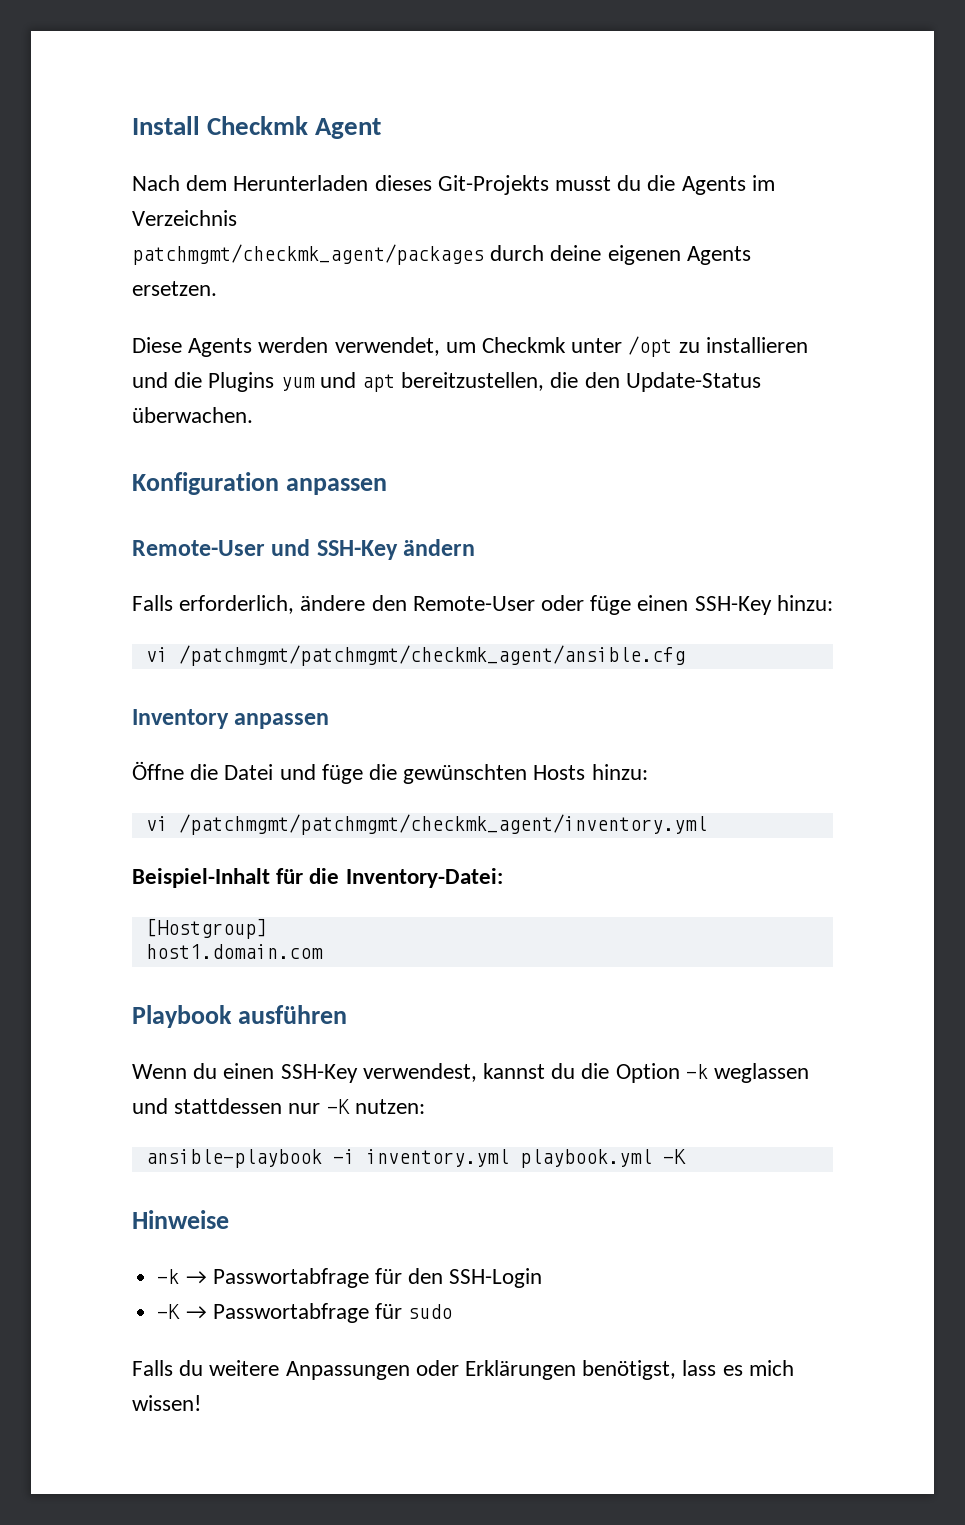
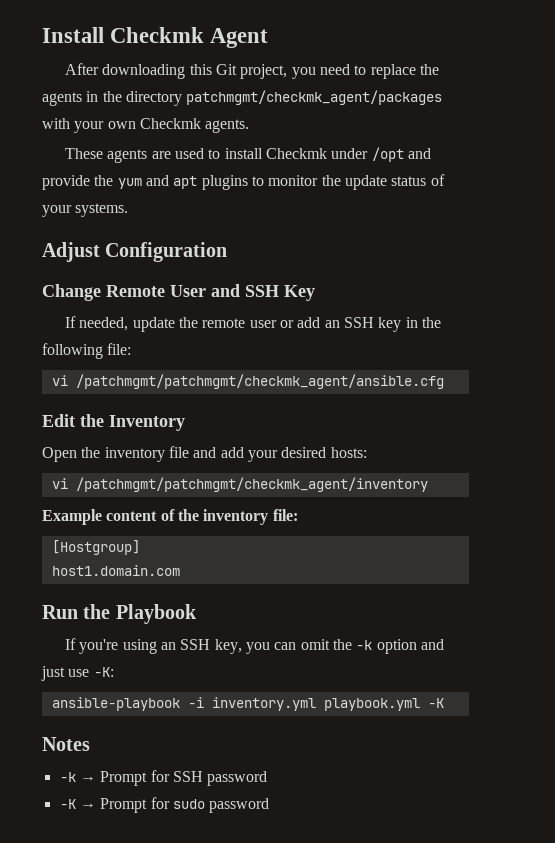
[132,175,775,195] [132,210,237,226] [132,244,751,265] [132,281,217,296] [132,336,808,357] [132,372,761,392] [132,407,253,423] [132,472,387,495] [132,539,476,560] [132,595,833,615] Nach dem Herunterladen dieses Git-Projekts musst du die Agents im Verzeichnis // patchmgmt/checkmk_agent/packages durch deine eigenen Agents ersetzen. // Diese Agents werden verwendet, um Checkmk unter /opt zu installieren und die Plugins yum und apt bereitzustellen, die den Update-Status überwachen. // Konfiguration anpassen // Remote-User und SSH-Key ändern // Falls erforderlich, ändere den Remote-User oder füge einen SSH-Key hinzu: -> [65,63,440,79] [42,90,443,106] [42,118,250,133] [65,147,432,163] [42,174,445,190] [42,203,129,217] [42,242,228,262] [42,284,315,301] [65,316,441,332] [42,343,132,359] After downloading this Git project, you need to replace the agents in the directory patchmgmt/checkmk_agent/packages with your own Checkmk agents. // These agents are used to install Checkmk under /opt and provide the yum and apt plugins to monitor the update status of your systems. // Adjust Configuration // Change Remote User and SSH Key // If needed, update the remote user or add an SSH key in the following file:
(685, 655) none -> [42,414,104,427] Edit the
[234,713,330,729] [132,761,648,784] [145,814,707,835] [132,868,503,888] anpassen // Öffne die Datei und füge die gewünschten Hosts hinzu: // vi /patchmgmt/patchmgmt/checkmk_agent/inventory.yml // Beispiel-Inhalt für die Inventory-Datei: -> [42,446,367,462] [51,477,428,492] [42,509,298,525] // Open the inventory file and add your desired hosts: // vi /patchmgmt/patchmgmt/checkmk_agent/inventory // Example content of the inventory file:
(323, 951) none -> [42,604,111,619] Run the
[237,1005,347,1024] [132,1063,810,1083] [132,1098,425,1114] ausführen // Wenn du einen SSH-Key verwendest, kannst du die Option -k weglassen und stattdessen nur -K nutzen: -> [65,638,444,654] [41,666,114,681] // If you're using an SSH key, you can omit the -k option and just use -K:
[132,1210,229,1229] Hinweise -> [42,737,90,751] Notes
[212,1268,543,1288] Passwortabfrage für den SSH-Login -> [100,770,268,786] Prompt for SSH password
[212,1303,402,1323] Passwortabfrage für -> [100,797,170,813] Prompt for
[132,1360,794,1380] [132,1395,201,1411] // Falls du weitere Anpassungen oder Erklärungen benötigst, lass es mich wissen! -> [209,798,270,813] password

